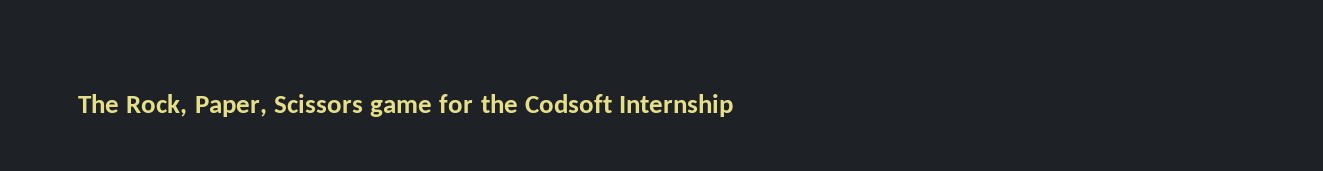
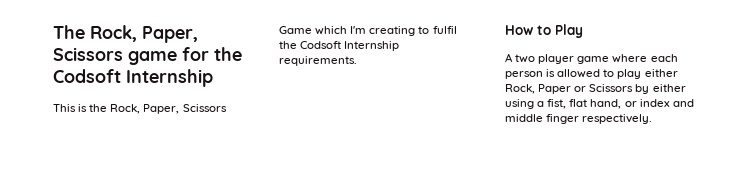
(734, 105) none -> [53,104,227,114] [279,26,457,36] [279,41,400,51] [279,56,357,66] [505,24,583,38] [505,53,678,64] [505,69,678,79] [505,84,686,94] [505,99,694,109] [505,114,653,124] // This is the Rock, Paper, Scissors Game which I'm creating to fulfil the Codsoft Internship requirements. // How to Play // A two player game where each person is allowed to play either Rock, Paper or Scissors by either using a fist, flat hand, or index and middle finger respectively.

